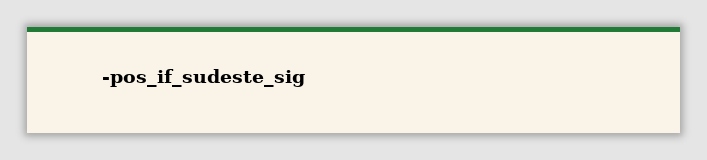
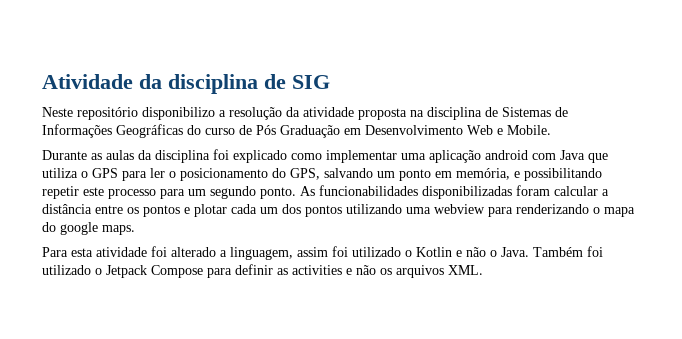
[102,69,305,87] -pos_if_sudeste_sig -> [42,74,330,94] [42,107,568,120] [42,124,551,138] [42,149,608,163] [42,168,602,181] [42,185,609,199] [42,204,635,217] [42,222,135,235] [42,246,603,260] [42,264,483,278] Atividade da disciplina de SIG // Neste repositório disponibilizo a resolução da atividade proposta na disciplina de Sistemas de Informações Geográficas do curso de Pós Graduação em Desenvolvimento Web e Mobile. // Durante as aulas da disciplina foi explicado como implementar uma aplicação android com Java que utiliza o GPS para ler o posicionamento do GPS, salvando um ponto em memória, e possibilitando repetir este processo para um segundo ponto. As funcionabilidades disponibilizadas foram calcular a distância entre os pontos e plotar cada um dos pontos utilizando uma webview para renderizando o mapa do google maps. // Para esta atividade foi alterado a linguagem, assim foi utilizado o Kotlin e não o Java. Também foi utilizado o Jetpack Compose para definir as activities e não os arquivos XML.

